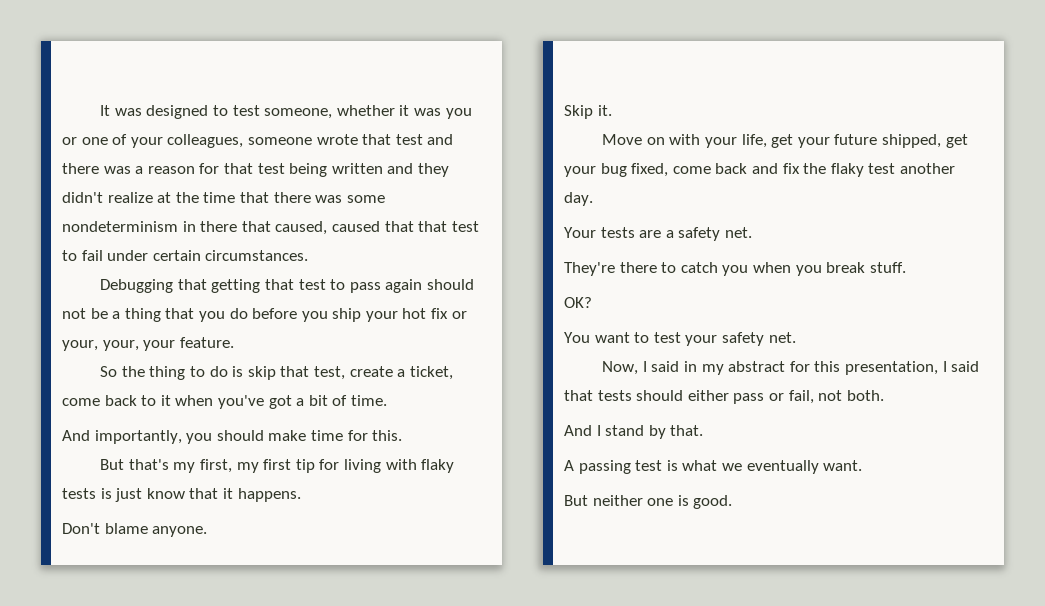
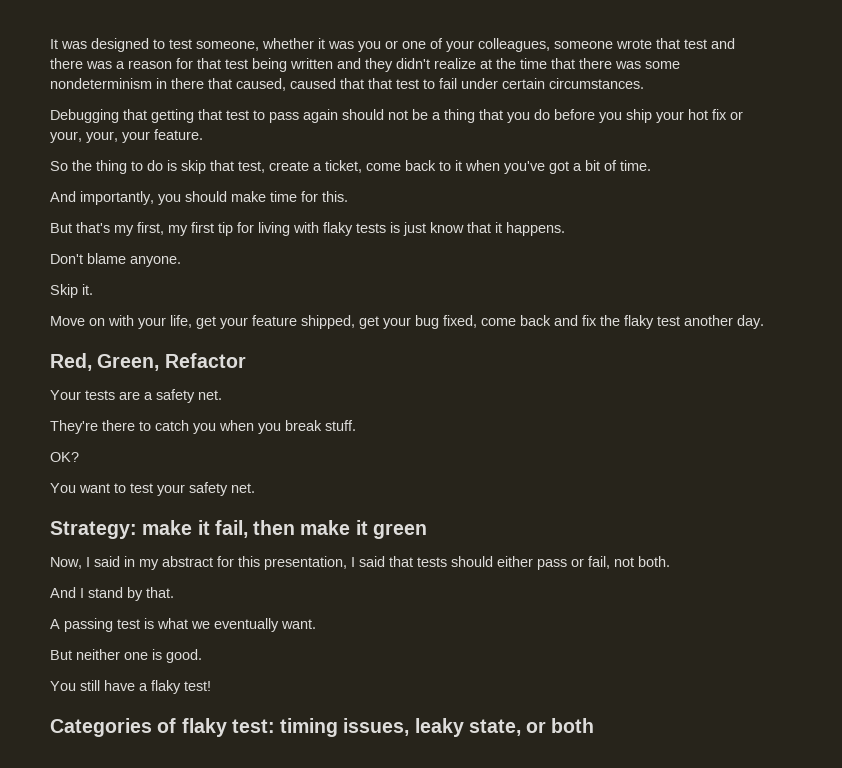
[834,134,878,145] future -> [252,315,297,326] feature
(593, 199) none -> [50,353,246,371] // Red, Green, Refactor
(796, 337) none -> [50,520,427,539] // Strategy: make it fail, then make it green
(733, 502) none -> [50,680,211,694] [50,718,595,737] // You still have a flaky test! // Categories of flaky test: timing issues, leaky state, or both

